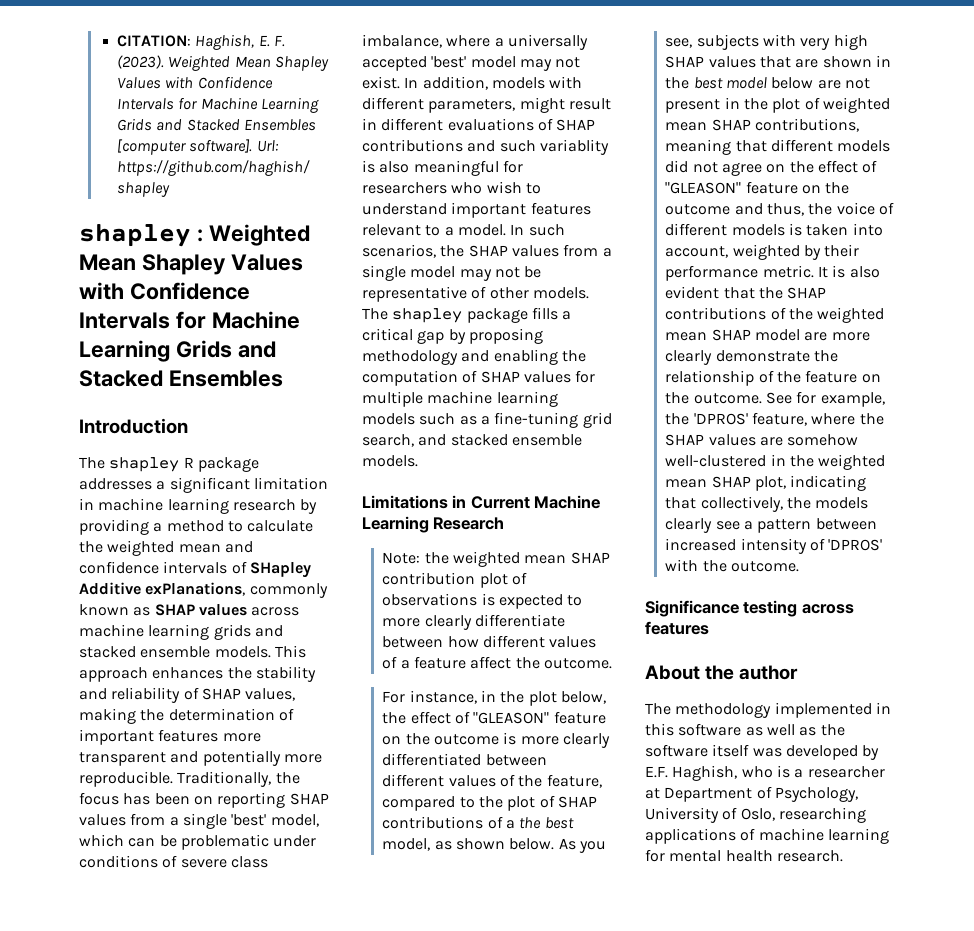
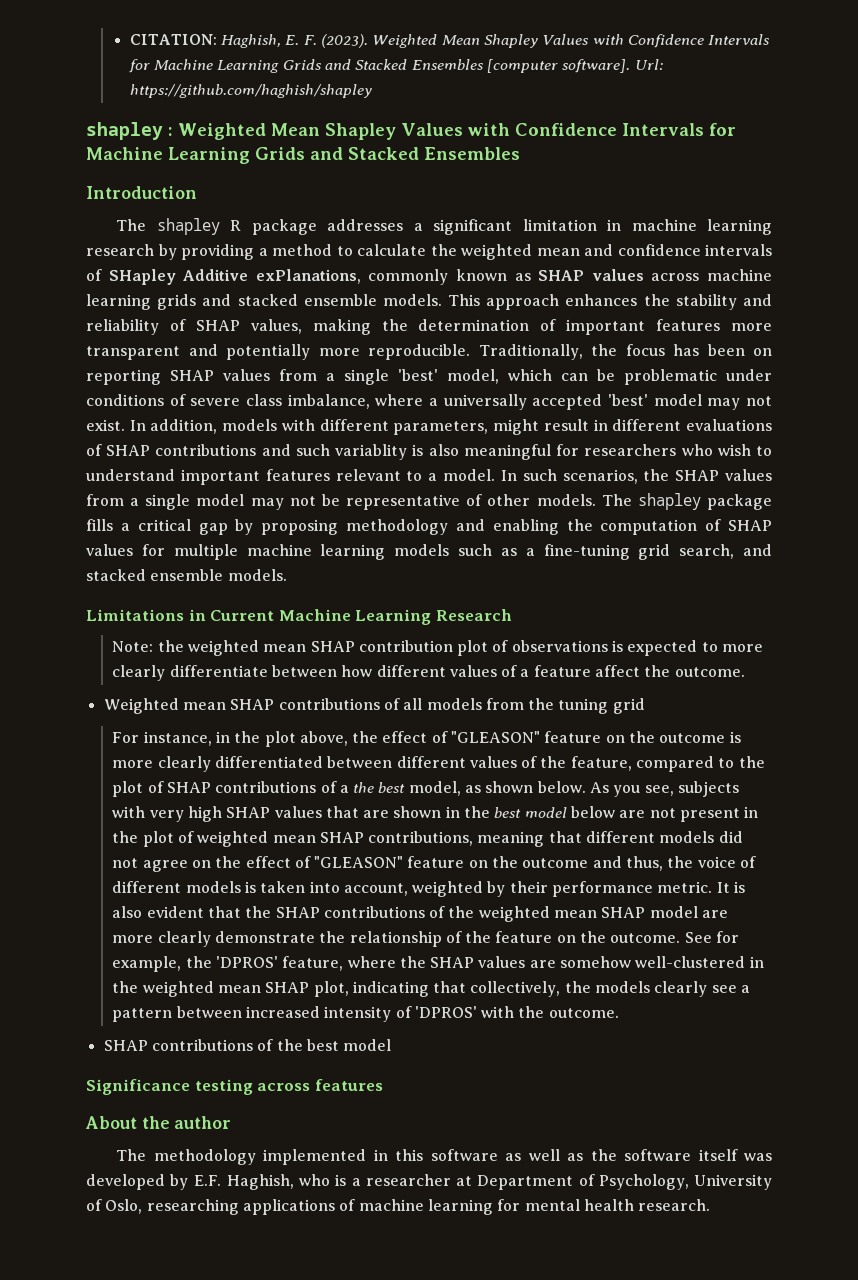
(612, 663) none -> [103,698,645,714] // Weighted mean SHAP contributions of all models from the tuning grid
[560,691,606,704] below, -> [299,731,348,746] above,
(800, 566) none -> [103,1039,392,1051] // SHAP contributions of the best model

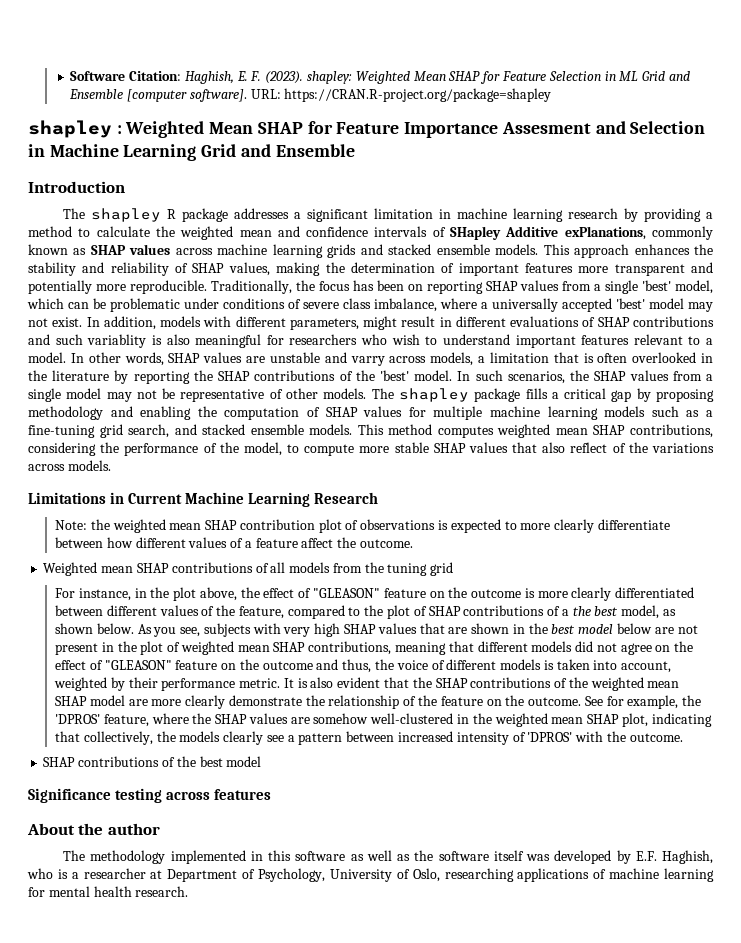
[129,34,217,45] CITATION: -> [70,71,182,81] Software Citation:
[372,34,771,48] [128,59,663,73] [129,84,372,98] [86,122,736,140] [86,147,520,164] Weighted Mean Shapley Values with Confidence Intervals for Machine Learning Grids and Stacked Ensembles [computer software]. Url: https://github.com/haghish/shapley // shapley : Weighted Mean Shapley Values with Confidence Intervals for Machine Learning Grids and Stacked Ensembles -> [307,71,690,84] [69,88,552,102] [28,120,706,138] [28,144,355,161] shapley: Weighted Mean SHAP for Feature Selection in ML Grid and Ensemble [computer software]. URL: https://CRAN.R-project.org/package=shapley // shapley : Weighted Mean SHAP for Feature Importance Assesment and Selection in Machine Learning Grid and Ensemble
(517, 475) none -> [88,352,714,366] [28,370,471,384] other words, SHAP values are unstable and varry across models, a limitation that is often overlooked in the literature by reporting the SHAP contributions of the 'best' model. In
(287, 575) none -> [357,424,714,438] [28,442,714,456] [28,460,111,471] This method computes weighted mean SHAP contributions, considering the performance of the model, to compute more stable SHAP values that also reflect of the variations across models.

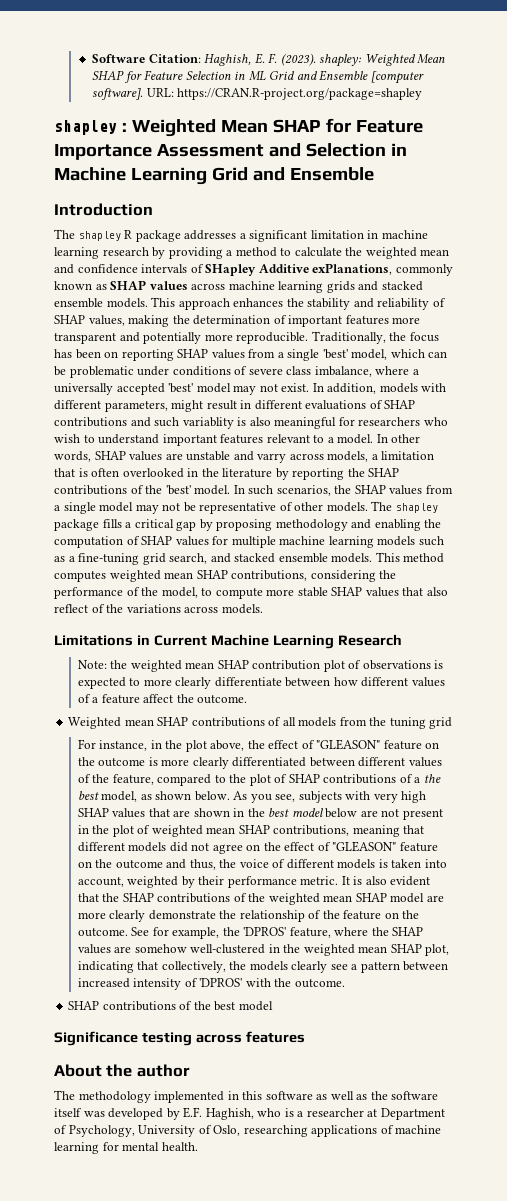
[501,122,591,134] Assesment -> [156,144,264,157] Assessment
[93,886,189,897] health research. -> [161,1142,198,1151] health.

